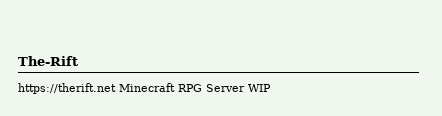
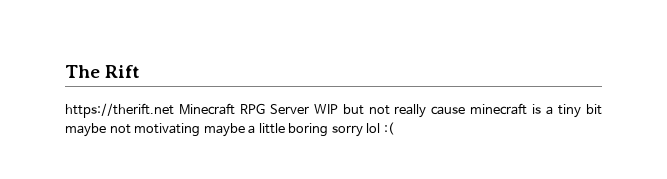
[18,56,78,66] The-Rift -> [65,65,141,78] The Rift
(271, 88) none -> [342,103,602,118] [65,122,394,137] but not really cause minecraft is a tiny bit maybe not motivating maybe a little boring sorry lol :(

